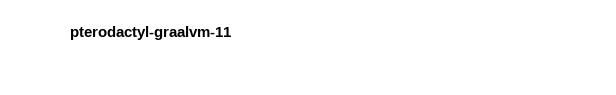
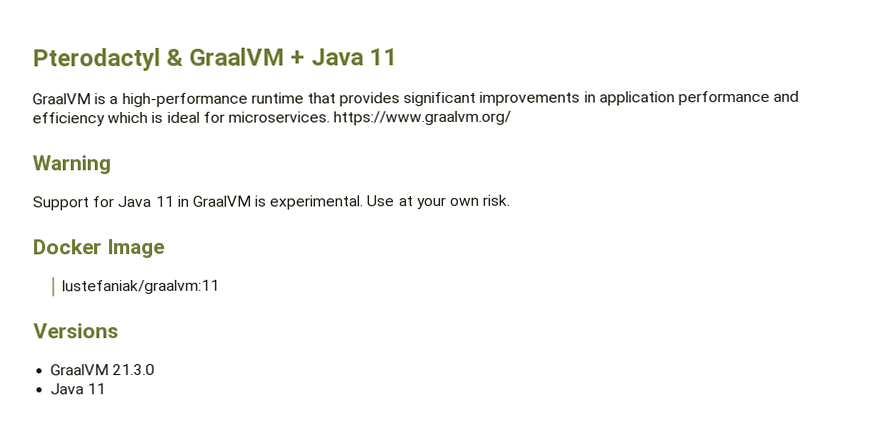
[70,26,231,40] pterodactyl-graalvm-11 -> [32,47,399,72] [32,90,800,108] [32,110,512,127] [32,155,111,175] [32,194,511,211] [33,238,165,259] [62,279,221,295] [33,323,119,339] [50,363,156,376] [50,383,107,395] Pterodactyl & GraalVM + Java 11 // GraalVM is a high-performance runtime that provides significant improvements in application performance and efficiency which is ideal for microservices. https://www.graalvm.org/ // Warning // Support for Java 11 in GraalVM is experimental. Use at your own risk. // Docker Image // lustefaniak/graalvm:11 // Versions // GraalVM 21.3.0 // Java 11

